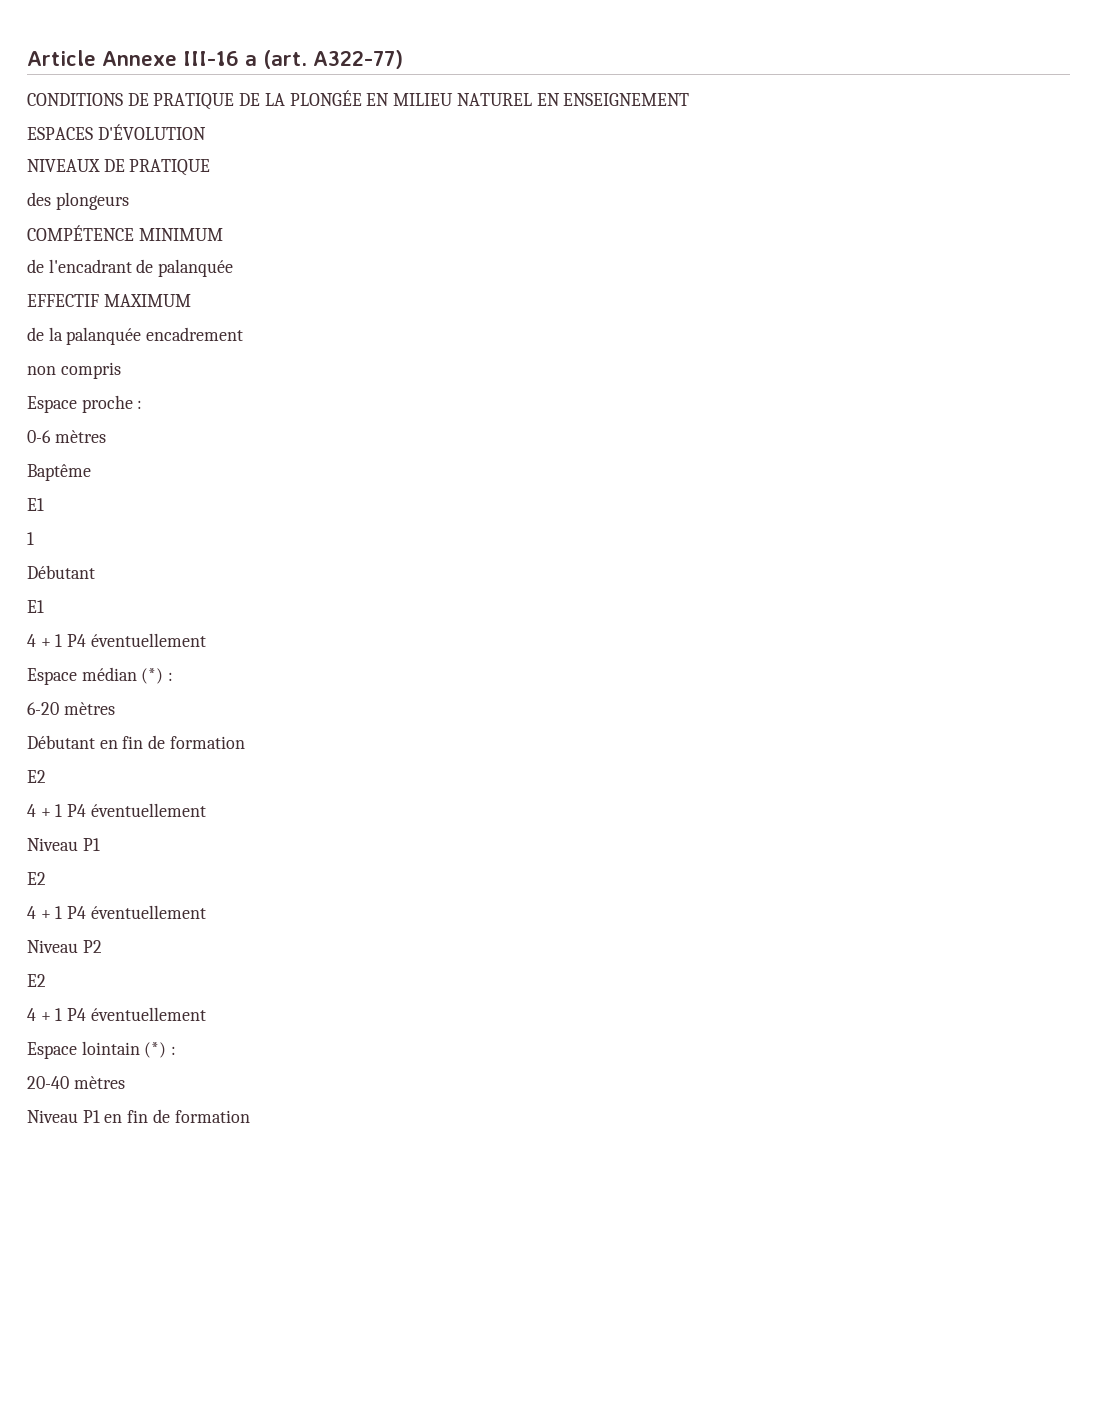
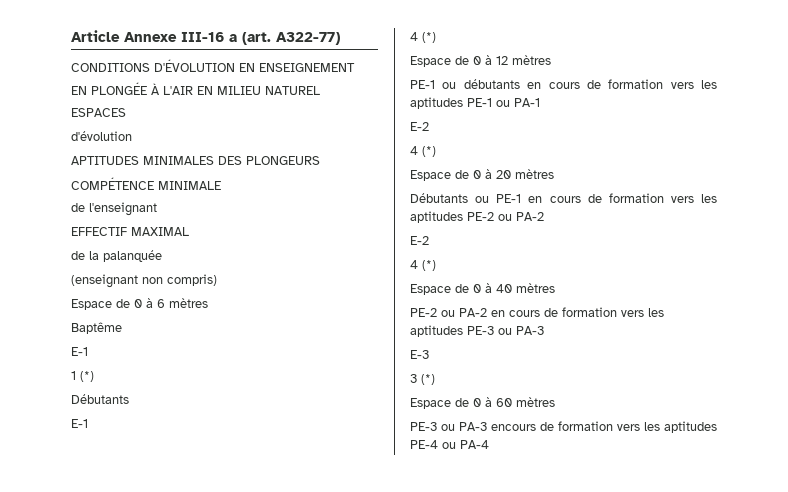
[127,90,362,110] DE PRATIQUE DE LA PLONGÉE -> [154,59,355,72] [71,82,193,95] D'ÉVOLUTION EN ENSEIGNEMENT // EN PLONGÉE À L'AIR
[536,93,690,106] EN ENSEIGNEMENT -> (320, 90) none
[97,124,206,140] [27,159,211,176] [27,192,129,210] D'ÉVOLUTION // NIVEAUX DE PRATIQUE // des plongeurs -> [71,131,132,141] [71,156,320,165] // d'évolution // APTITUDES MINIMALES DES PLONGEURS
[138,228,223,241] [27,259,234,277] MINIMUM // de l'encadrant de palanquée -> [158,181,221,190] [71,202,157,216] MINIMALE // de l'enseignant
[103,294,191,307] MAXIMUM -> [131,227,189,236] MAXIMAL
[146,327,244,341] [27,362,121,379] [27,395,143,413] [27,430,51,443] encadrement // non compris // Espace proche : // 0-6 -> [71,274,217,288] [71,298,165,310] // (enseignant non compris) // Espace de 0 à 6
[27,498,44,511] [27,532,34,545] [27,565,95,579] [27,600,44,613] [27,633,206,647] [27,667,174,685] [27,702,115,715] [27,735,245,749] [27,770,46,783] [27,803,206,817] [27,838,100,851] [27,872,46,885] [27,905,206,919] [27,940,102,953] [27,974,46,987] [27,1007,206,1021] [27,1041,177,1059] [27,1076,125,1089] [27,1109,250,1123] E1 // 1 // Débutant // E1 // 4 + 1 P4 éventuellement // Espace médian (*) : // 6-20 mètres // Débutant en fin de formation // E2 // 4 + 1 P4 éventuellement // Niveau P1 // E2 // 4 + 1 P4 éventuellement // Niveau P2 // E2 // 4 + 1 P4 éventuellement // Espace lointain (*) : // 20-40 mètres // Niveau P1 en fin de formation -> [71,347,88,356] [71,371,94,382] [71,394,129,404] [71,419,88,428] [410,32,436,43] [410,55,551,67] [410,79,717,89] [410,97,540,109] [410,122,429,131] [410,146,436,157] [410,169,554,181] [410,193,717,203] [410,211,544,223] [410,236,429,245] [410,260,436,271] [410,283,555,295] [410,307,664,317] [410,325,544,337] [410,350,429,359] [410,374,435,385] [410,397,555,409] [410,421,717,433] [410,440,489,449] E-1 // 1 (*) // Débutants // E-1 // 4 (*) // Espace de 0 à 12 mètres // PE-1 ou débutants en cours de formation vers les aptitudes PE-1 ou PA-1 // E-2 // 4 (*) // Espace de 0 à 20 mètres // Débutants ou PE-1 en cours de formation vers les aptitudes PE-2 ou PA-2 // E-2 // 4 (*) // Espace de 0 à 40 mètres // PE-2 ou PA-2 en cours de formation vers les aptitudes PE-3 ou PA-3 // E-3 // 3 (*) // Espace de 0 à 60 mètres // PE-3 ou PA-3 encours de formation vers les aptitudes PE-4 ou PA-4

